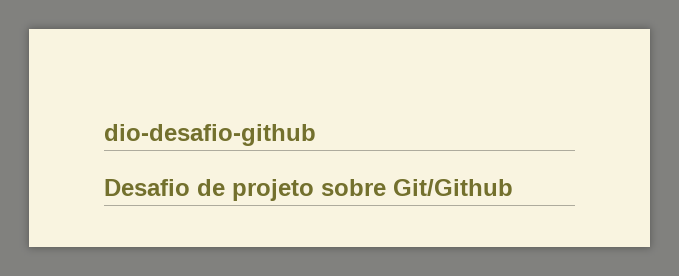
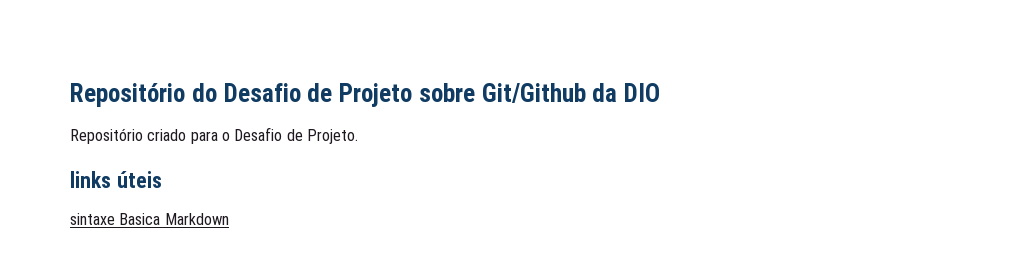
[104,124,316,146] [104,179,314,201] dio-desafio-github // Desafio de projeto -> [70,83,412,107] Repositório do Desafio de Projeto
(513, 187) none -> [592,83,660,102] [70,127,358,144] [70,171,162,188] [70,213,229,225] da DIO // Repositório criado para o Desafio de Projeto. // links úteis // sintaxe Basica Markdown

